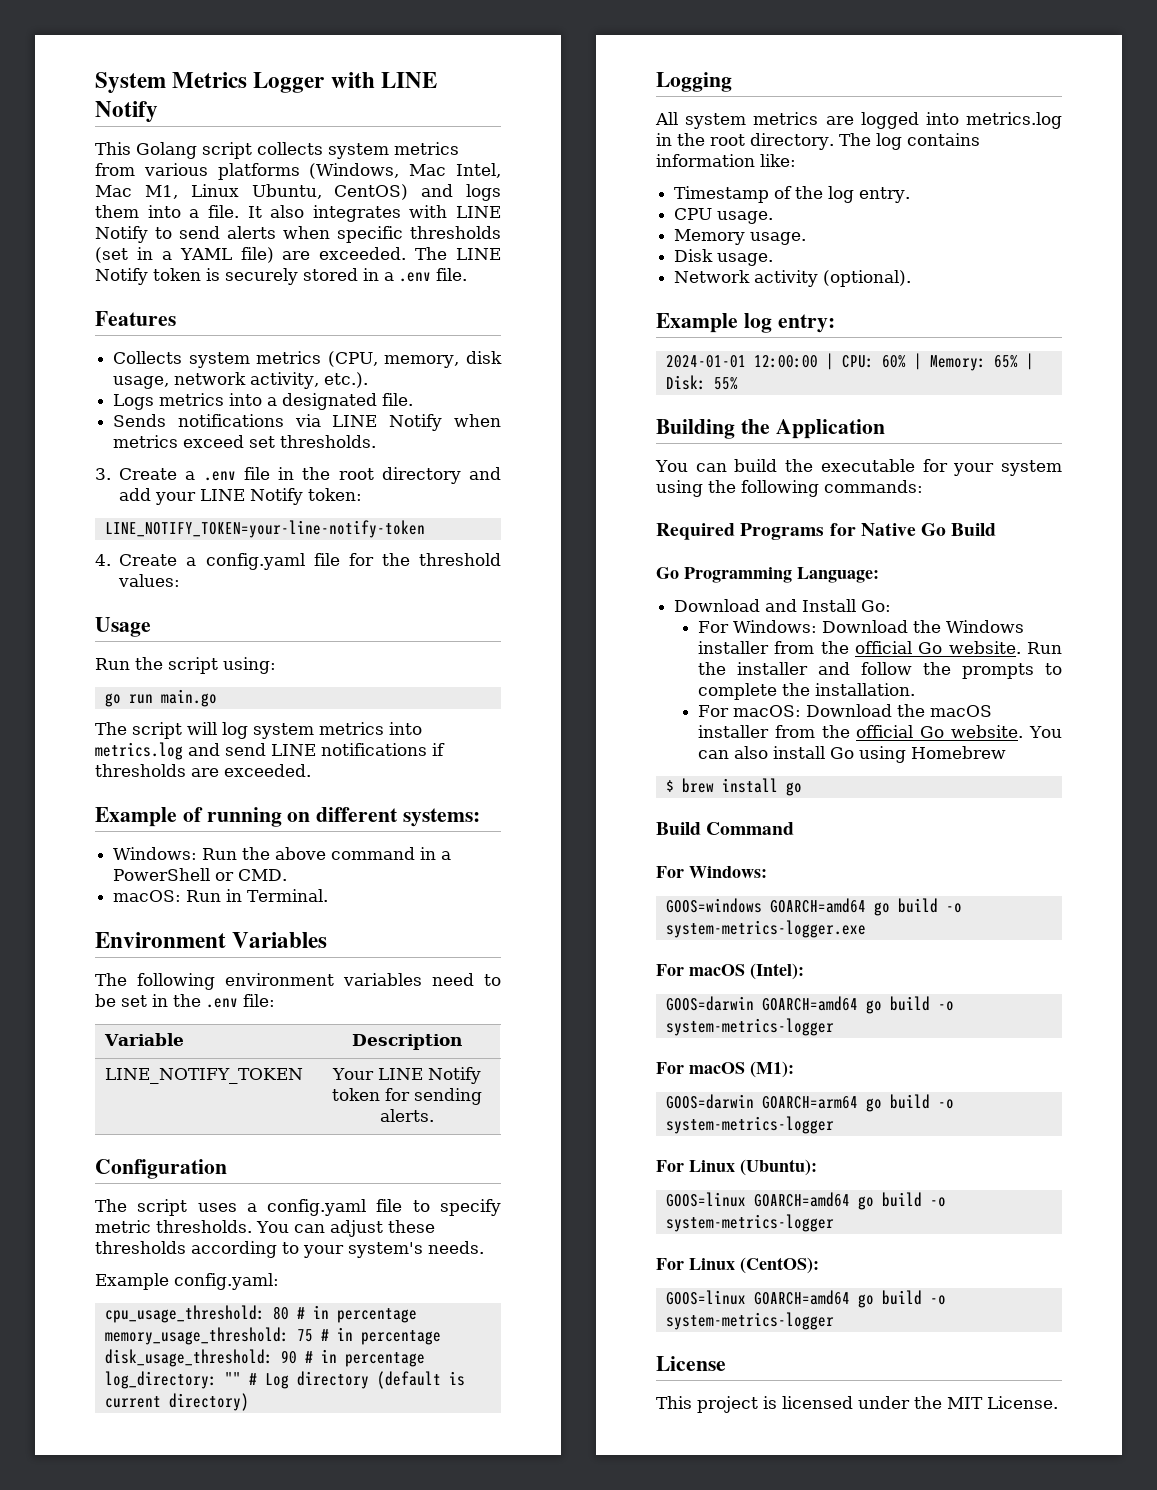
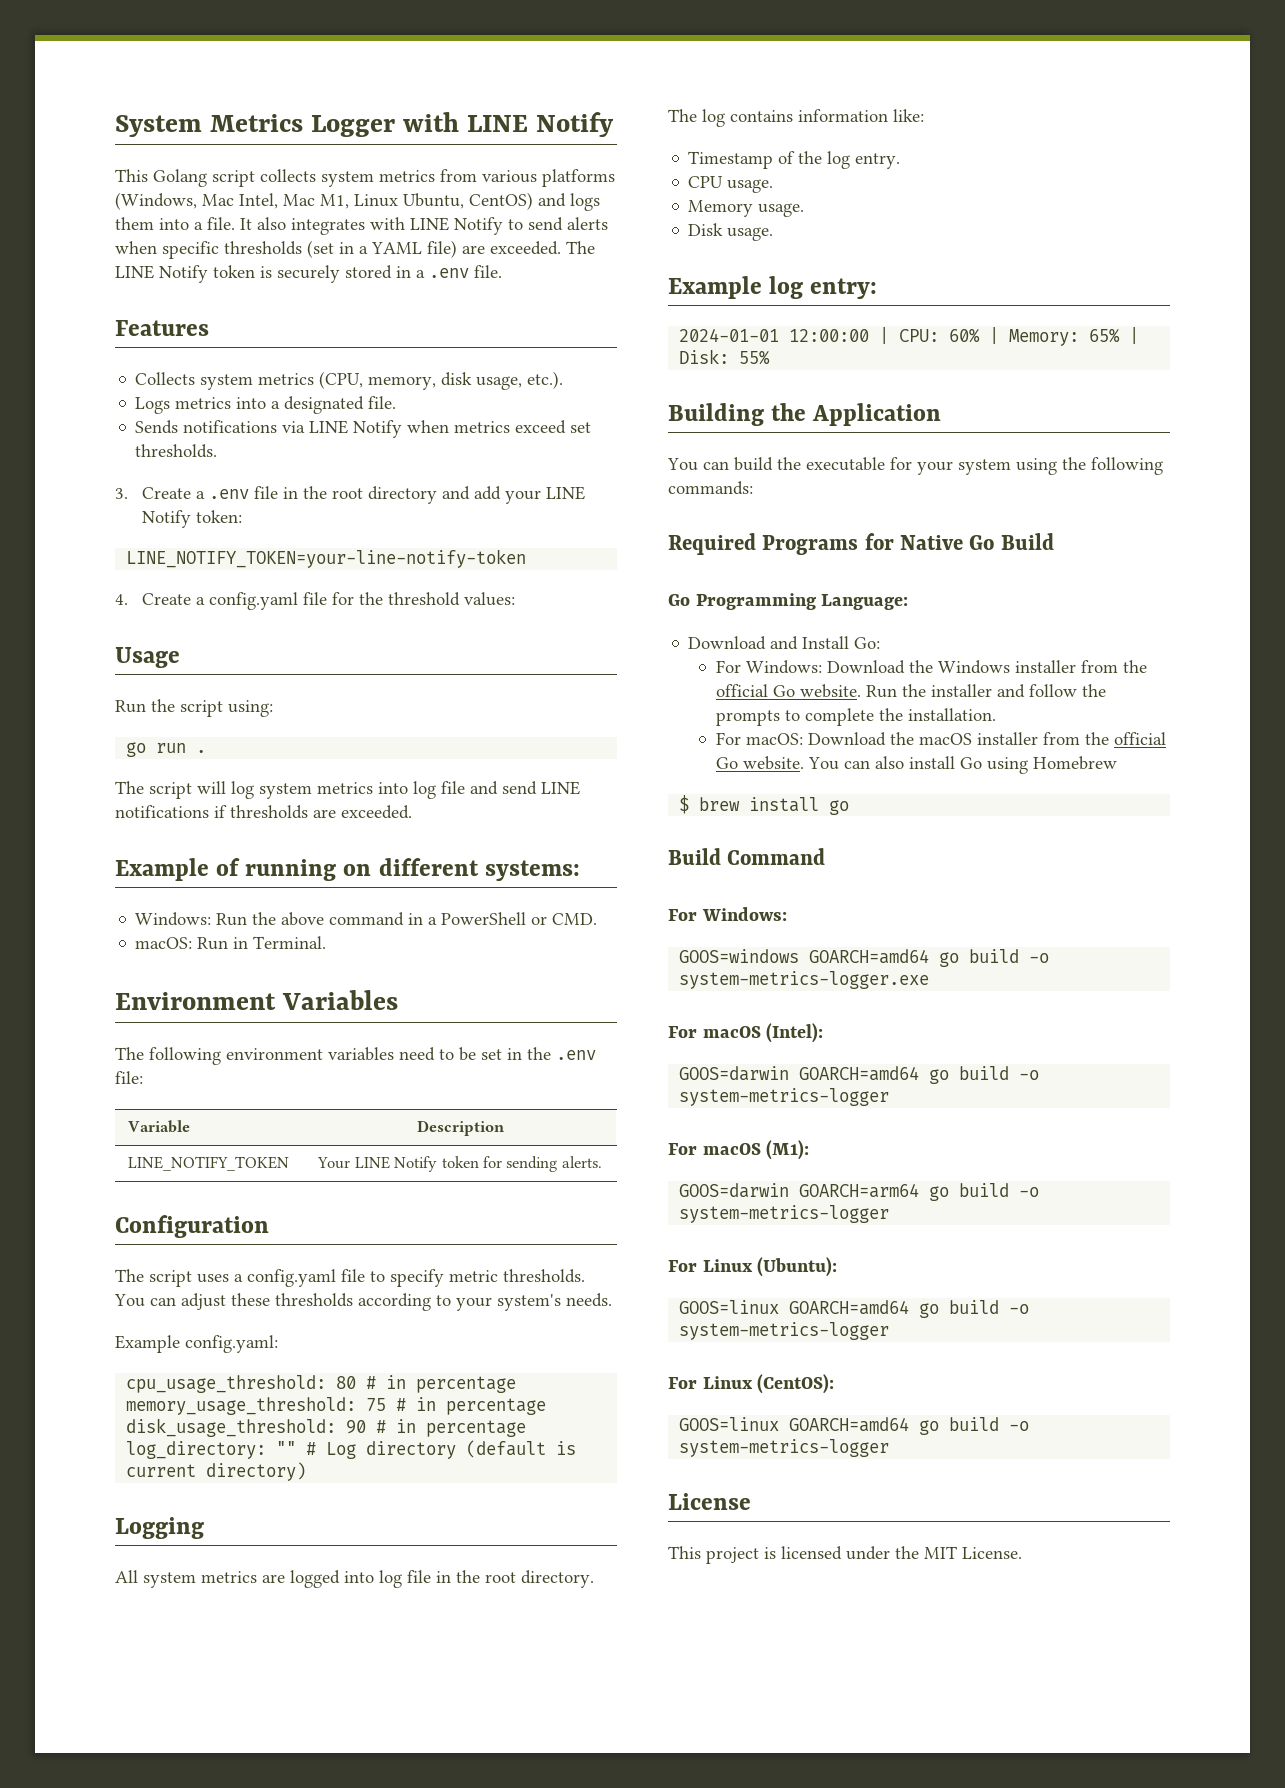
[174,372,320,389] network activity, -> (523, 383) none
[160,689,217,707] main.go -> [196,750,207,753] .
[95,742,183,760] metrics.log -> [413,781,465,799] log file
[966,112,1062,129] metrics.log -> [379,1570,431,1588] log file
[674,270,912,287] // Network activity (optional). -> (774, 234) none

